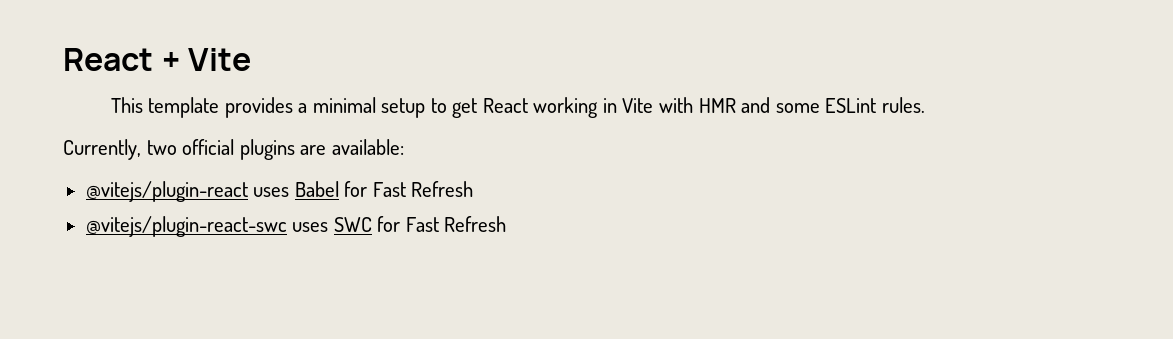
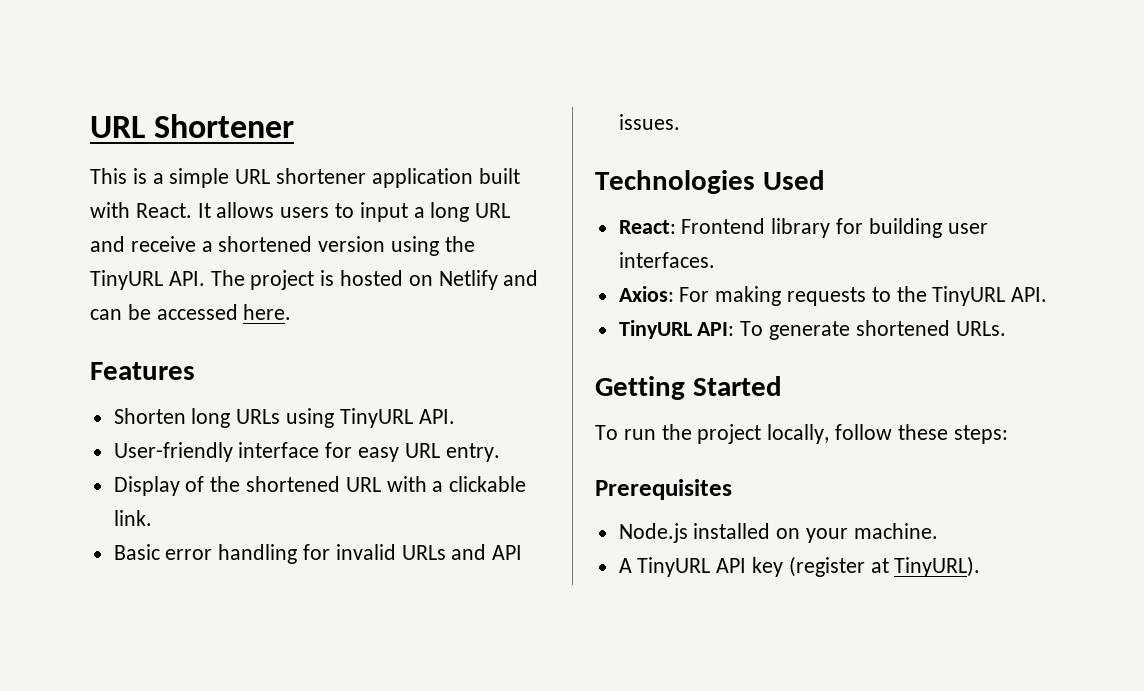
[63,48,252,71] [110,97,925,118] [63,139,404,160] [85,181,474,202] [85,216,507,237] React + Vite // This template provides a minimal setup to get React working in Vite with HMR and some ESLint rules. // Currently, two official plugins are available: // @vitejs/plugin-react uses Babel for Fast Refresh // @vitejs/plugin-react-swc uses SWC for Fast Refresh -> [90,114,295,138] [90,168,520,188] [90,202,511,222] [90,236,475,256] [90,270,539,290] [90,304,292,320] [90,362,195,380] [113,408,455,428] [113,442,500,462] [113,476,527,496] [113,510,152,526] [113,544,523,564] [618,114,680,130] [595,170,825,194] [618,218,988,238] [618,252,715,268] [618,286,1048,306] [618,320,1006,340] [595,376,782,400] [595,424,1008,444] [595,479,732,500] [618,523,938,543] [618,556,981,577] URL Shortener // This is a simple URL shortener application built with React. It allows users to input a long URL and receive a shortened version using the TinyURL API. The project is hosted on Netlify and can be accessed here. // Features // Shorten long URLs using TinyURL API. // User-friendly interface for easy URL entry. // Display of the shortened URL with a clickable link. // Basic error handling for invalid URLs and API issues. // Technologies Used // React: Frontend library for building user interfaces. // Axios: For making requests to the TinyURL API. // TinyURL API: To generate shortened URLs. // Getting Started // To run the project locally, follow these steps: // Prerequisites // Node.js installed on your machine. // A TinyURL API key (register at TinyURL).

